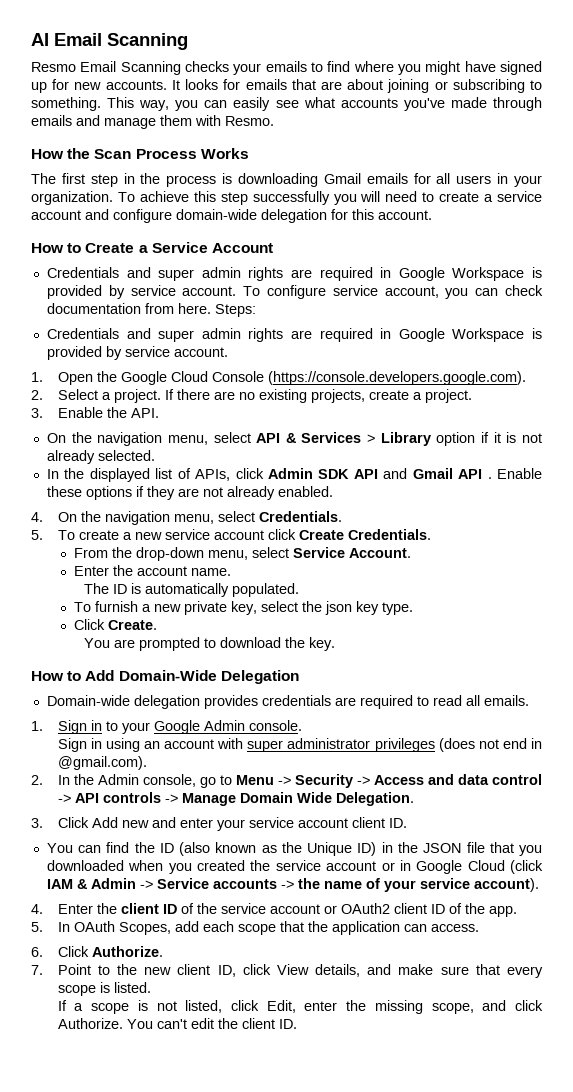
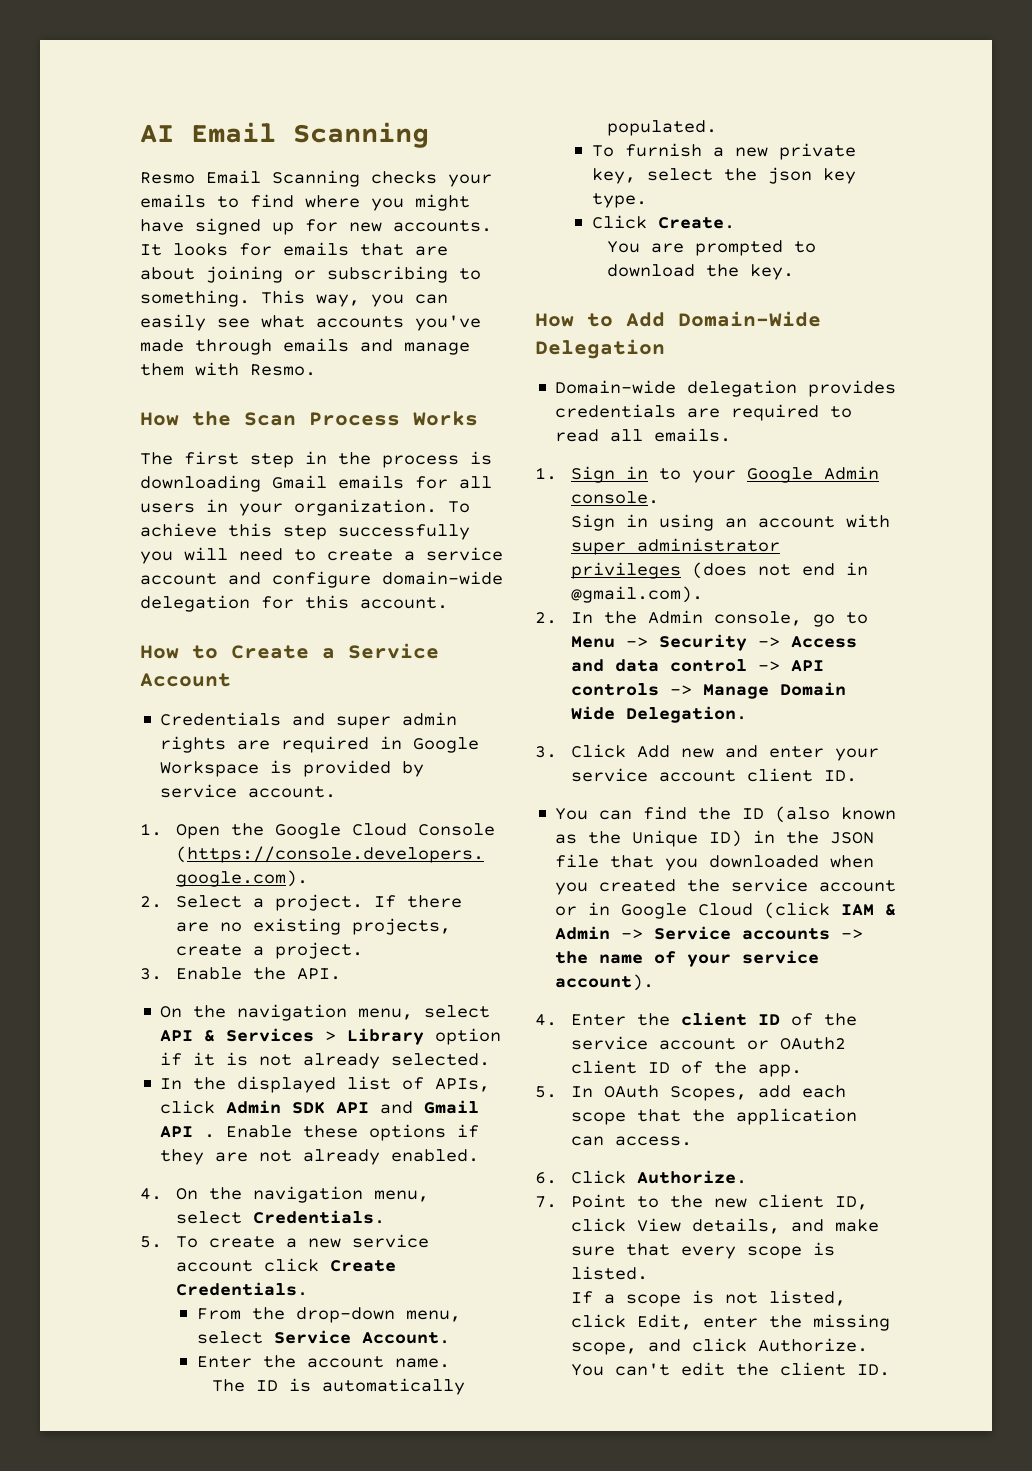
[46,267,543,281] [46,285,543,299] [46,303,256,317] // Credentials and super admin rights are required in Google Workspace is provided by service account. To configure service account, you can check documentation from here. Steps: -> (231, 680) none

